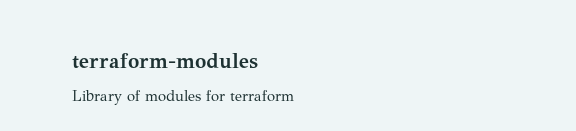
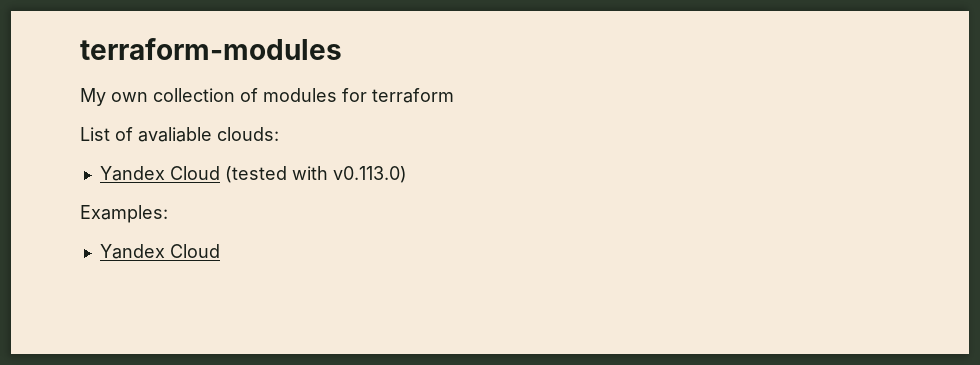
[72,90,122,105] Library -> [80,88,235,106] My own collection
(294, 96) none -> [80,127,279,142] [99,166,407,183] [80,205,168,223] [99,244,220,259] // List of avaliable clouds: // Yandex Cloud (tested with v0.113.0) // Examples: // Yandex Cloud

